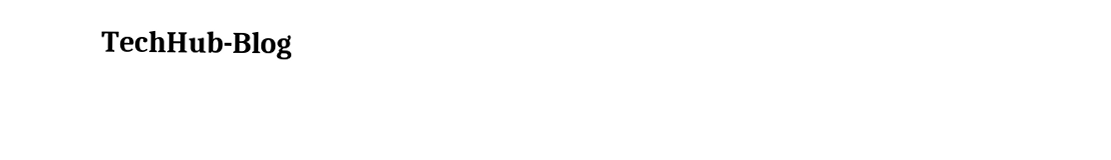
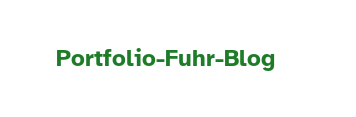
[101,29,292,60] TechHub-Blog -> [56,48,275,71] Portfolio-Fuhr-Blog

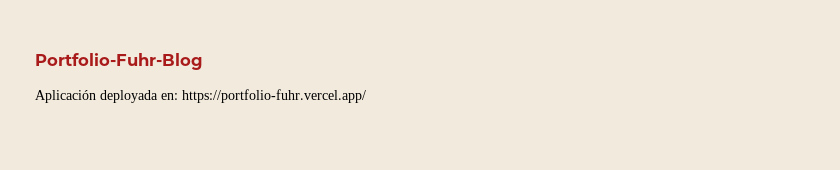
(275, 59) none -> [35,89,366,103] // Aplicación deployada en: https://portfolio-fuhr.vercel.app/

